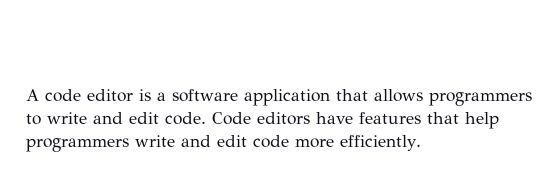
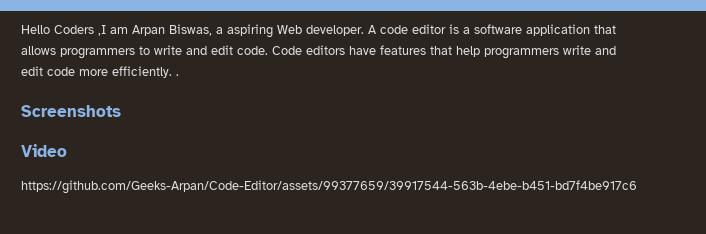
(26, 95) none -> [21,24,364,38] Hello Coders ,I am Arpan Biswas, a aspiring Web developer.
(421, 143) none -> [176,74,179,76] [21,105,121,117] [21,144,67,157] [21,180,637,194] . // Screenshots // Video // https://github.com/Geeks-Arpan/Code-Editor/assets/99377659/39917544-563b-4ebe-b451-bd7f4be917c6

